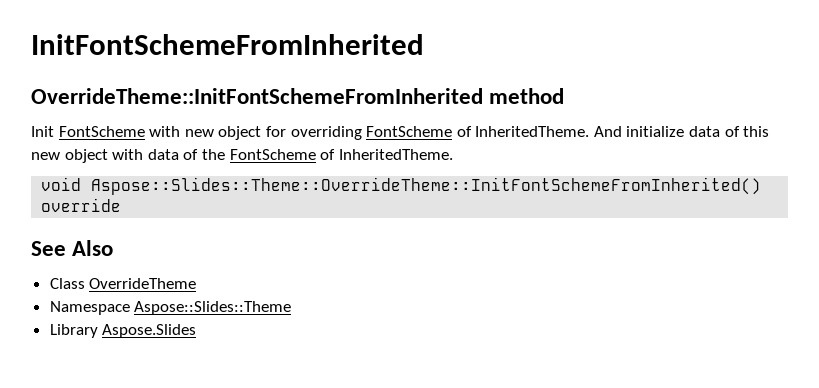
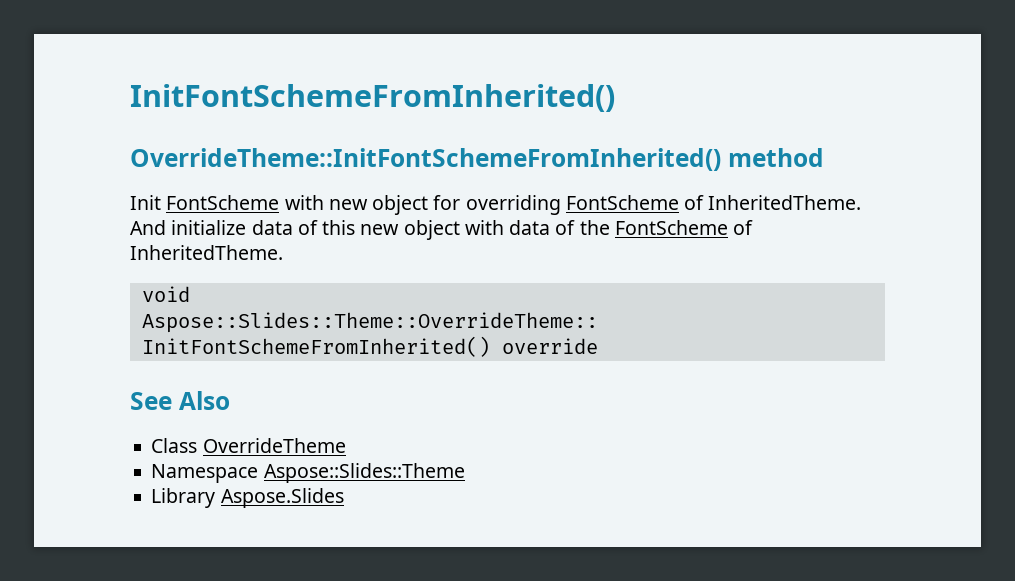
[31,34,424,55] [31,88,483,104] InitFontSchemeFromInherited // OverrideTheme::InitFontSchemeFromInherited -> [130,84,615,112] [130,148,721,171] InitFontSchemeFromInherited() // OverrideTheme::InitFontSchemeFromInherited()

